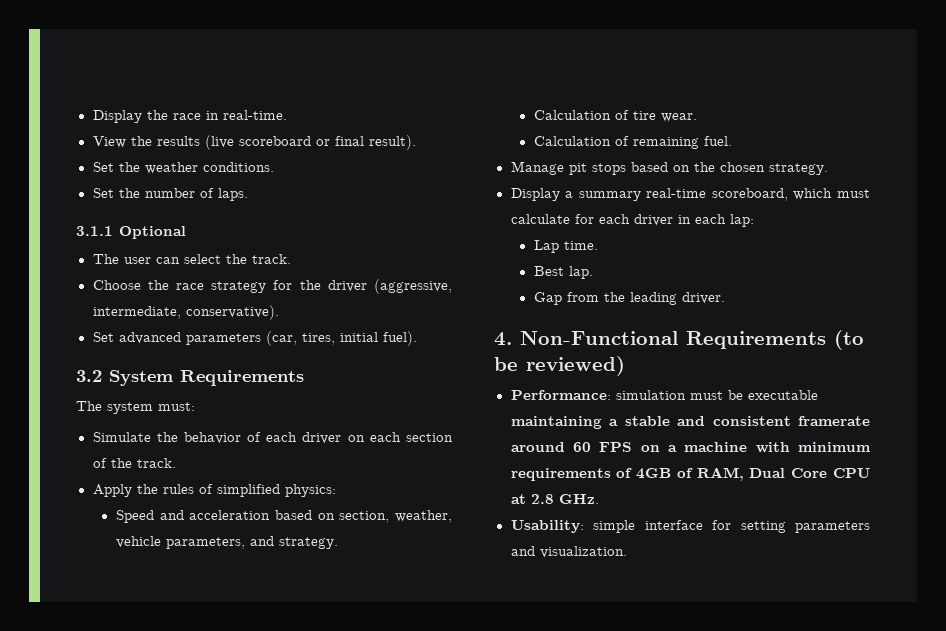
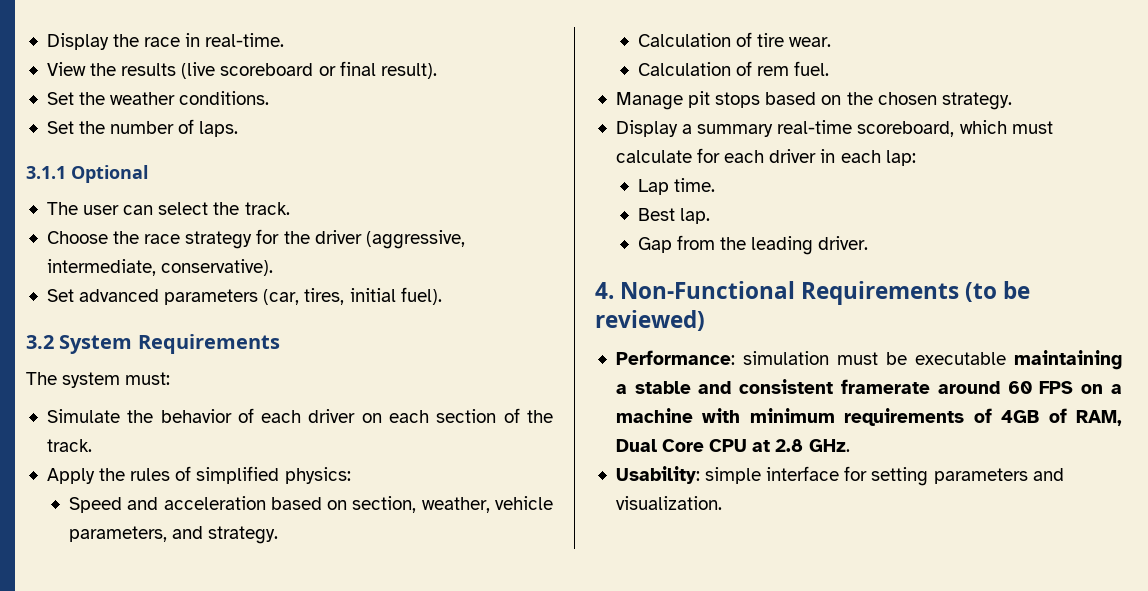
[632,137,699,149] remaining -> [757,66,790,76] rem

